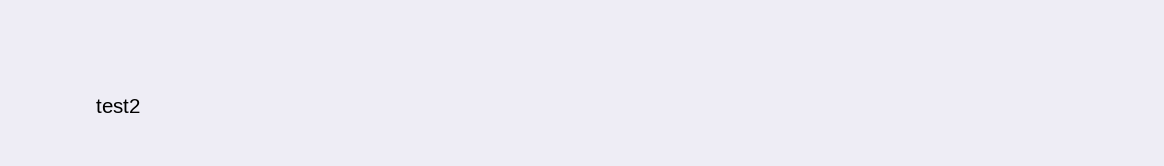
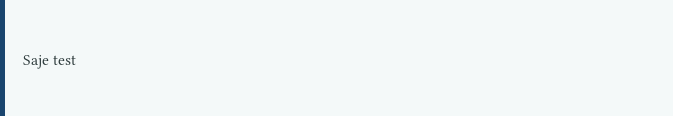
[96,99,140,113] test2 -> [23,55,77,69] Saje test

